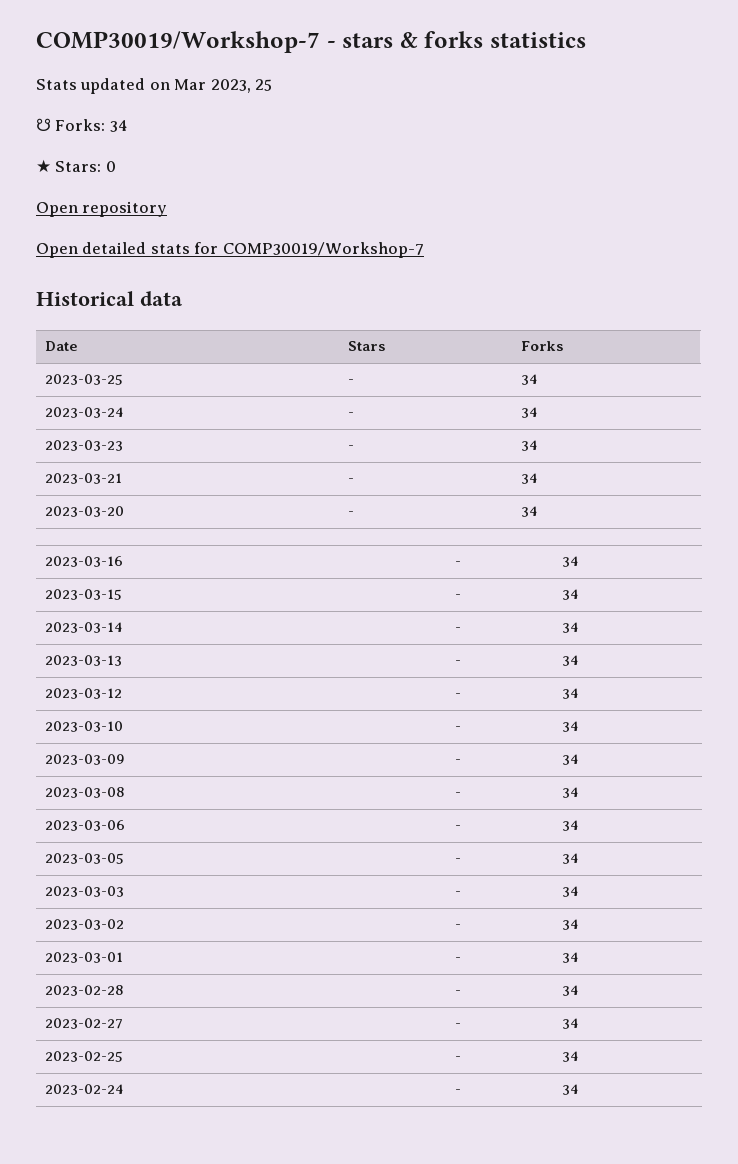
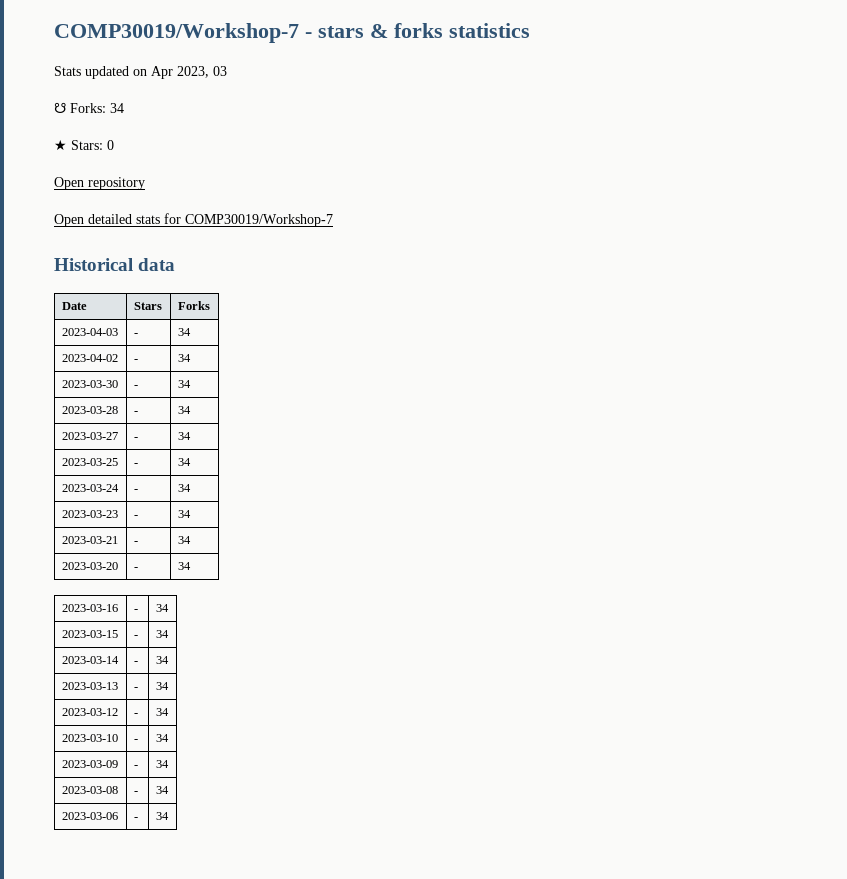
[174,79,273,93] Mar 2023, 25 -> [151,66,227,79] Apr 2023, 03
(563, 346) none -> [61,328,118,336] [133,333,138,336] [177,328,191,336] [61,354,118,362] [133,359,138,362] [177,354,191,362] [61,380,118,388] [133,385,138,388] [177,380,191,388] [61,406,118,414] [133,411,138,414] [177,406,191,414] [61,432,118,440] [133,437,138,440] [177,432,191,440] // 2023-04-03 | - | 34 // 2023-04-02 | - | 34 // 2023-03-30 | - | 34 // 2023-03-28 | - | 34 // 2023-03-27 | - | 34
[44,853,124,864] [454,858,461,863] [561,853,579,864] [44,886,124,897] [454,891,461,896] [561,886,579,897] [44,919,124,930] [454,924,461,929] [561,919,579,930] [44,952,123,963] [454,957,461,962] [561,952,579,963] [44,985,124,996] [454,990,461,995] [561,985,579,996] [44,1018,123,1029] [454,1023,461,1028] [561,1018,579,1029] [44,1051,123,1062] [454,1056,461,1061] [561,1051,579,1062] [44,1084,124,1095] [454,1089,461,1094] [561,1084,579,1095] // 2023-03-05 | - | 34 // 2023-03-03 | - | 34 // 2023-03-02 | - | 34 // 2023-03-01 | - | 34 // 2023-02-28 | - | 34 // 2023-02-27 | - | 34 // 2023-02-25 | - | 34 // 2023-02-24 | - | 34 -> (169, 816) none

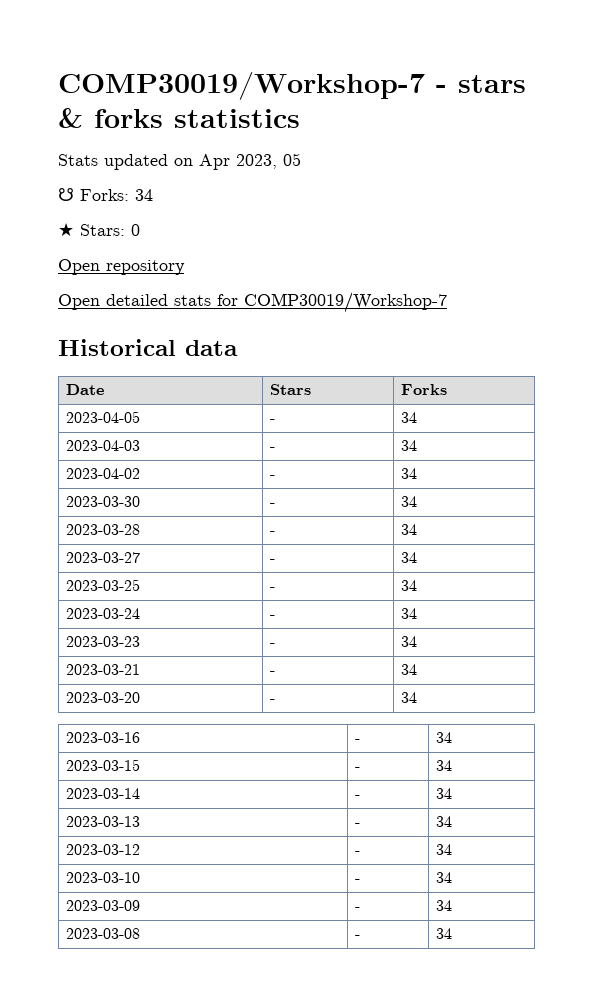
[213,66,227,76] 03 -> [283,153,301,166] 05
(210, 305) none -> [66,411,141,423] [270,419,276,423] [401,412,418,423] // 2023-04-05 | - | 34
[61,812,118,820] [133,817,138,820] [155,812,169,820] // 2023-03-06 | - | 34 -> (453, 933) none

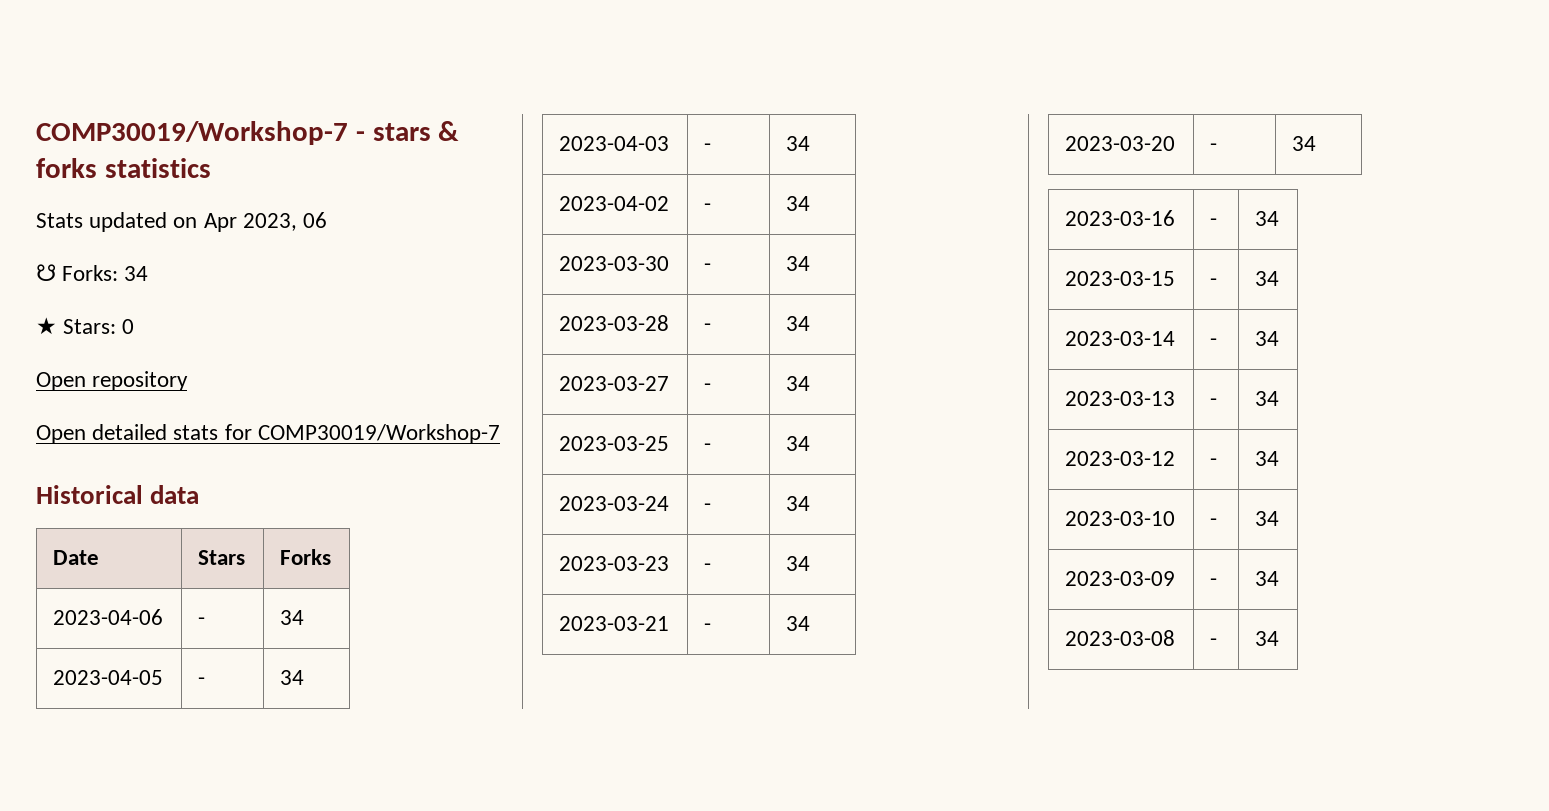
[283,153,301,166] 05 -> [303,212,328,228] 06
(448, 389) none -> [53,609,164,625] [198,617,206,625] [280,610,305,625] // 2023-04-06 | - | 34

